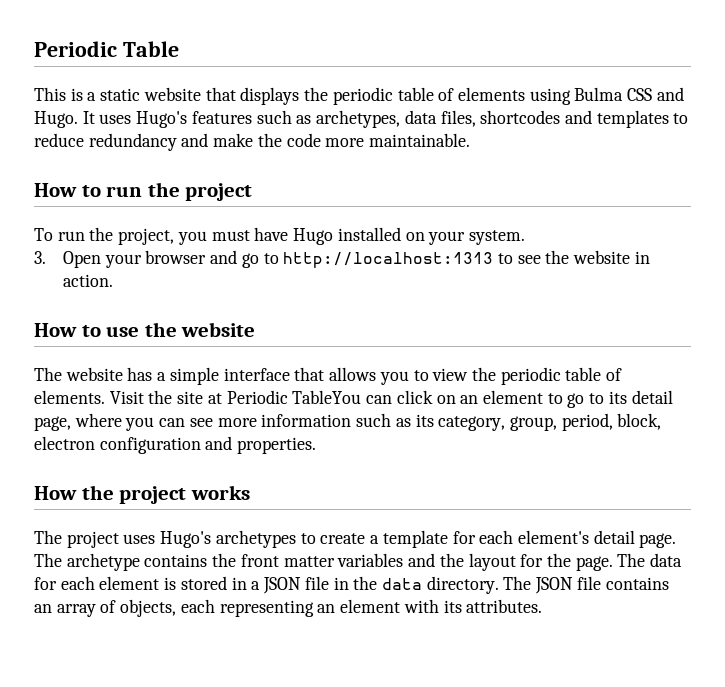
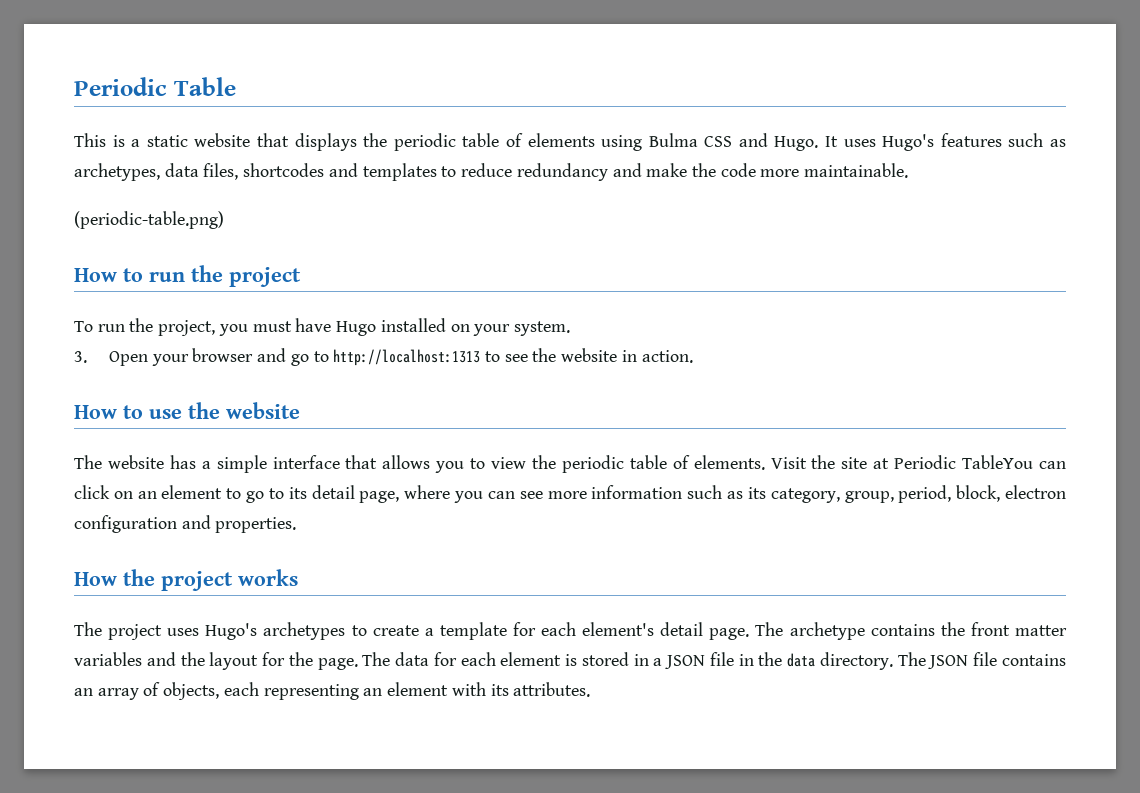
(471, 140) none -> [74,211,224,229] // (periodic-table.png)

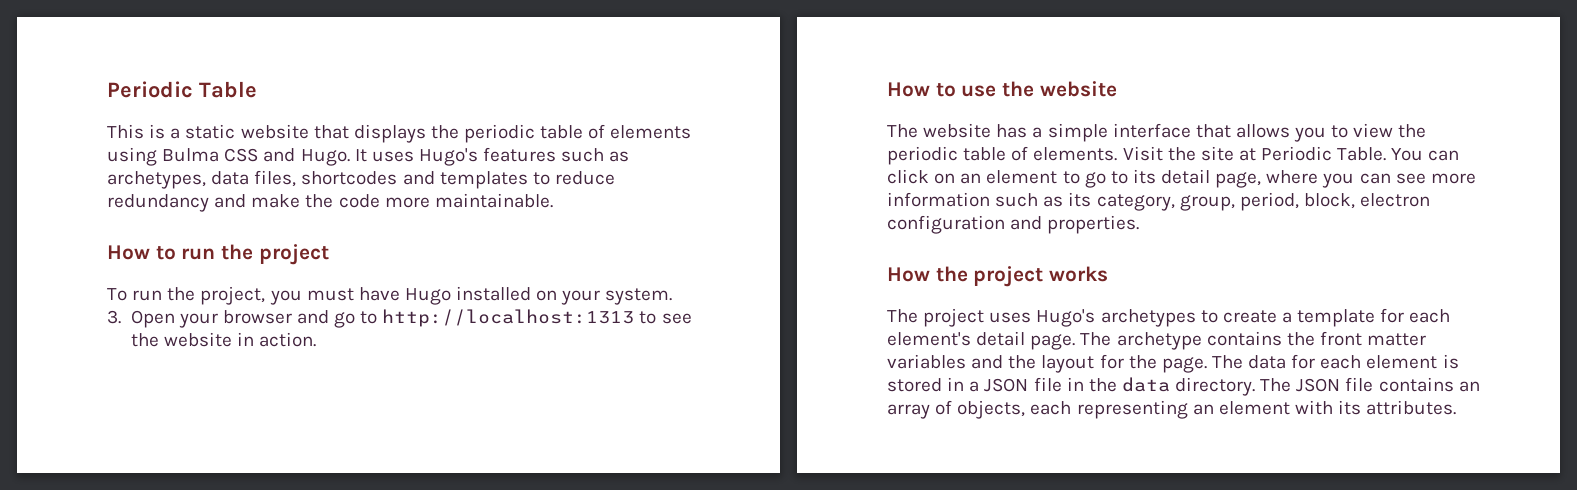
[74,211,224,229] // (periodic-table.png) -> (553, 200) none
[962,455,1034,469] TableYou -> [1337,147,1424,161] Table. You

